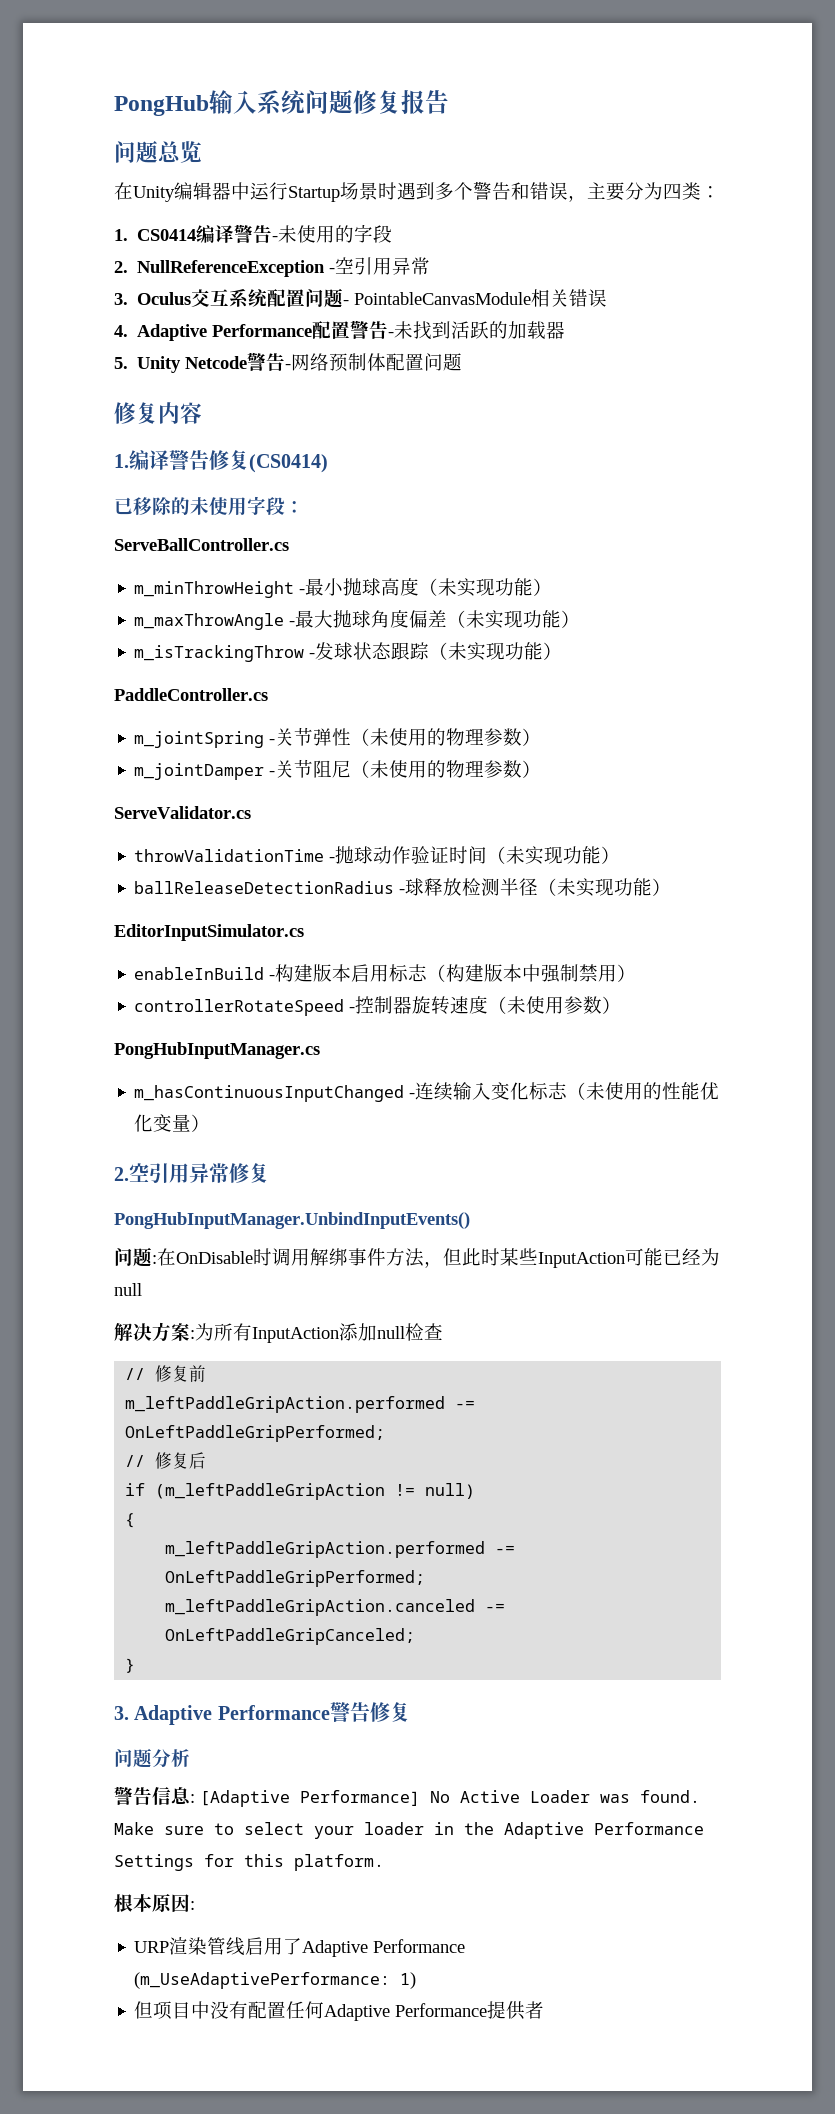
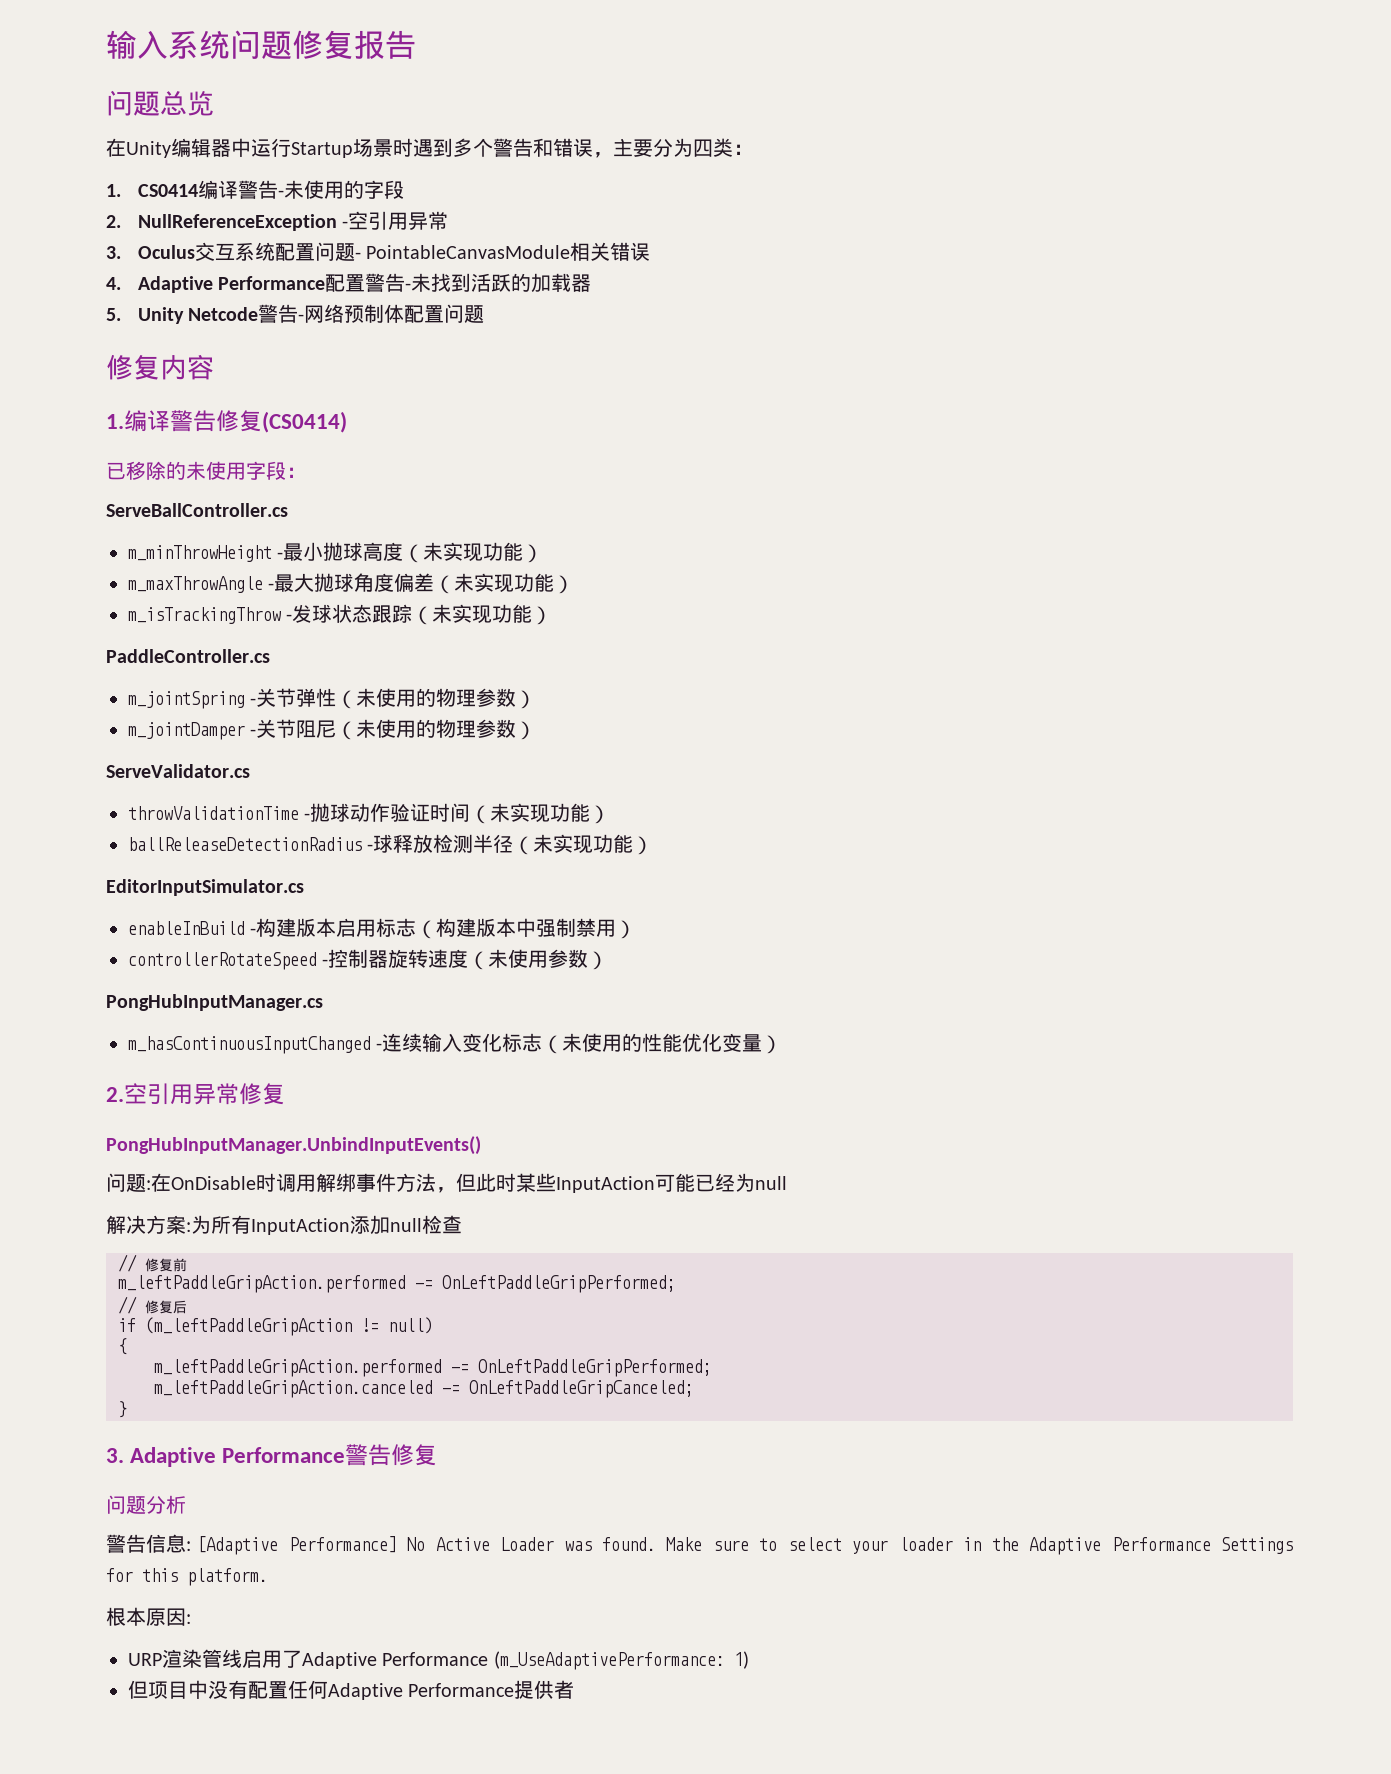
[114,95,209,116] PongHub -> (106, 44) none

